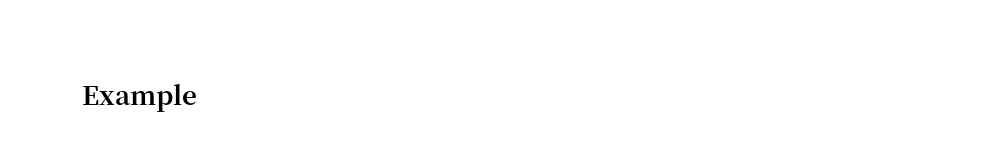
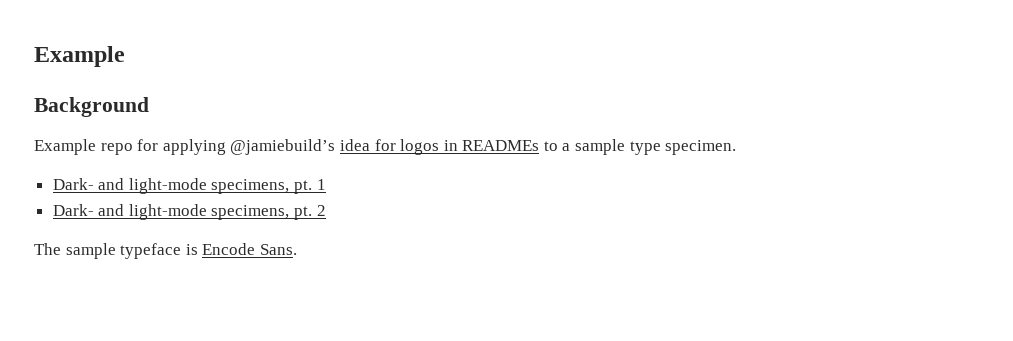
[82,84,197,112] Example -> [34,46,125,67] [34,97,149,117] [34,139,737,155] [52,178,326,194] [52,204,326,220] [34,243,297,259] Example // Background // Example repo for applying @jamiebuild’s idea for logos in READMEs to a sample type specimen. // Dark- and light-mode specimens, pt. 1 // Dark- and light-mode specimens, pt. 2 // The sample typeface is Encode Sans.

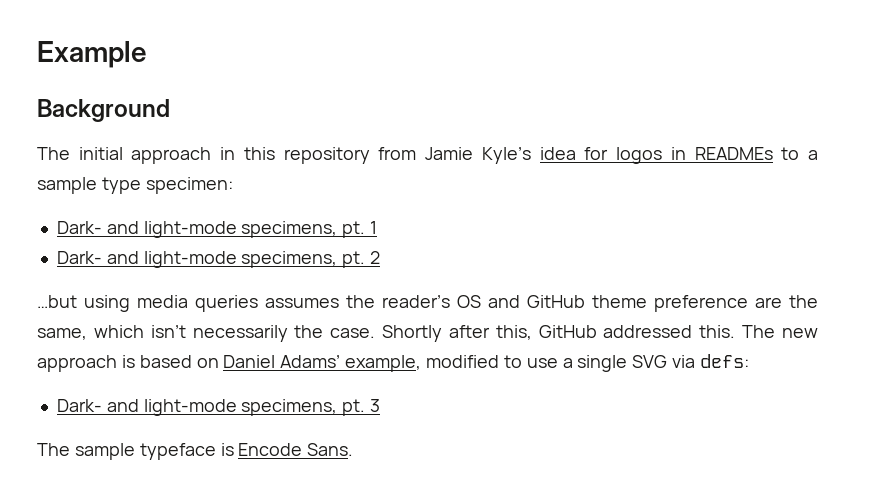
[34,139,336,155] Example repo for applying @jamiebuild’s -> [37,147,531,164] The initial approach in this repository from Jamie Kyle’s
[665,140,737,155] specimen. -> [145,177,233,194] specimen:
(326, 210) none -> [37,295,818,312] [37,325,818,342] [37,354,750,372] [56,399,381,416] // …but using media queries assumes the reader’s OS and GitHub theme preference are the same, which isn’t necessarily the case. Shortly after this, GitHub addressed this. The new approach is based on Daniel Adams’ example, modified to use a single SVG via defs: // Dark- and light-mode specimens, pt. 3

